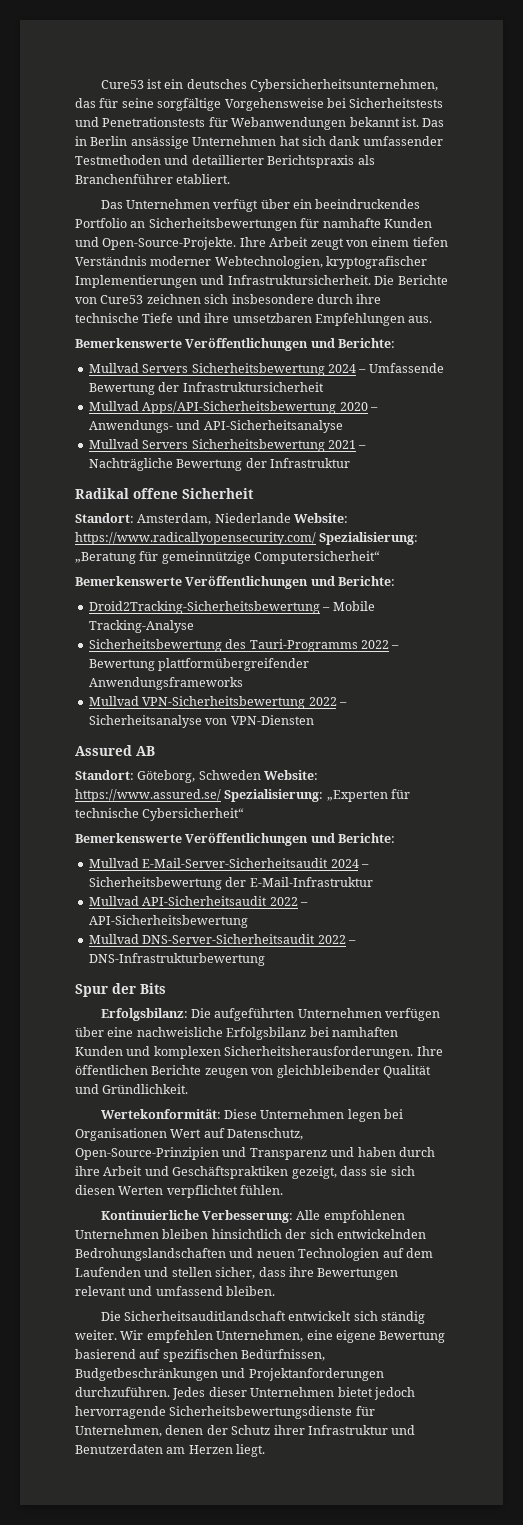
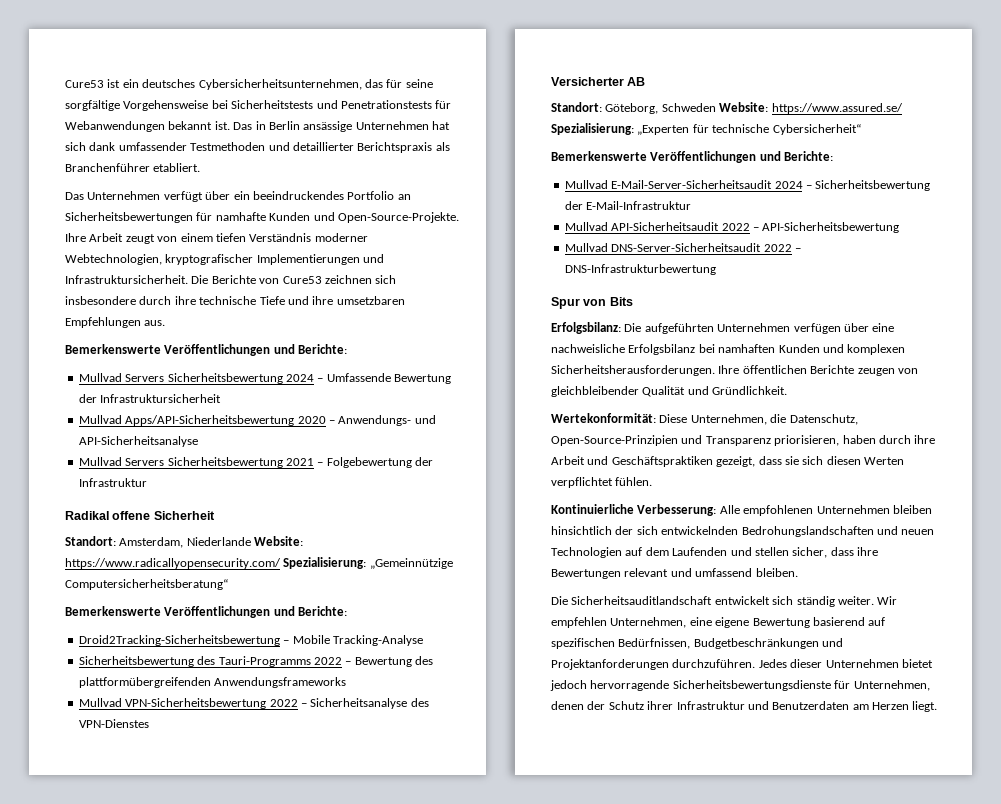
[88,458,243,471] Nachträgliche Bewertung -> [326,457,412,468] Folgebewertung
[75,551,381,564] „Beratung für gemeinnützige Computersicherheit“ -> [369,558,453,569] [65,579,228,590] „Gemeinnützige Computersicherheitsberatung“
[158,658,310,671] plattformübergreifender -> [415,656,433,665] [78,677,211,688] des plattformübergreifenden
[205,715,314,725] [75,745,132,756] von VPN-Diensten // Assured -> [410,698,429,707] [78,719,149,728] [551,77,624,86] des VPN-Dienstes // Versicherter
[112,983,136,994] der -> [583,299,607,306] von
[260,1109,404,1122] [75,1128,225,1141] Unternehmen legen bei Organisationen Wert auf -> [690,414,787,425] Unternehmen, die
[330,1147,355,1157] und -> [774,435,840,446] priorisieren,

